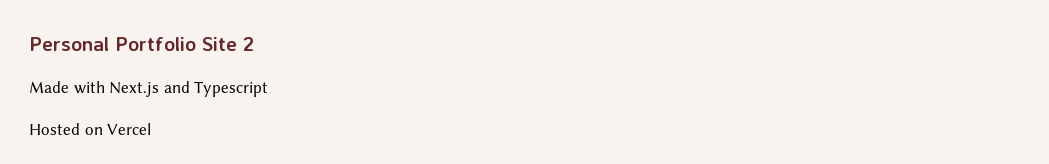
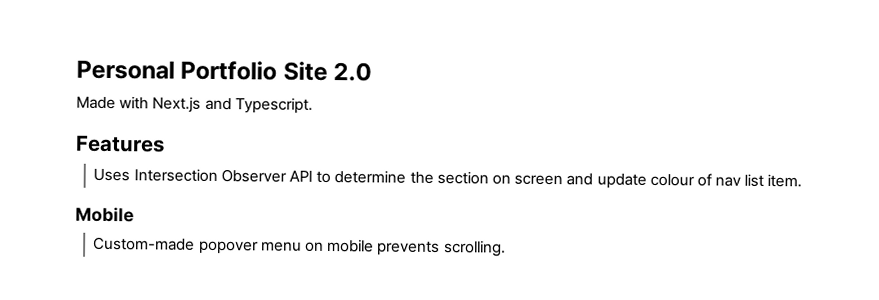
[243,37,254,51] 2 -> [333,62,373,82] 2.0
[194,81,269,97] [29,123,152,135] Typescript // Hosted on Vercel -> [234,97,313,114] [75,135,165,153] [93,168,803,189] [75,206,134,223] [93,236,506,257] Typescript. // Features // Uses Intersection Observer API to determine the section on screen and update colour of nav list item. // Mobile // Custom-made popover menu on mobile prevents scrolling.

